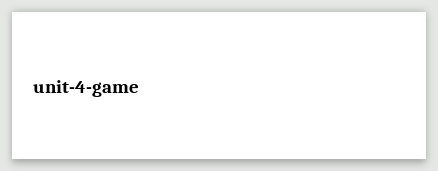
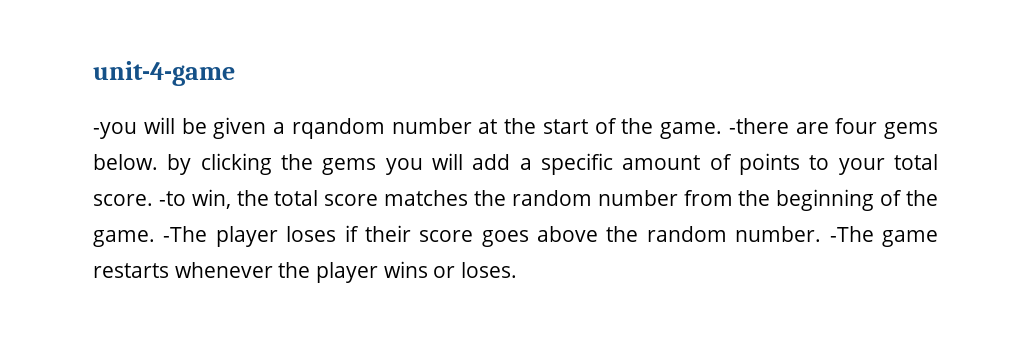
(139, 88) none -> [93,117,938,139] [93,153,939,175] [93,189,939,211] [93,225,939,247] [93,261,518,283] // -you will be given a rqandom number at the start of the game. -there are four gems below. by clicking the gems you will add a specific amount of points to your total score. -to win, the total score matches the random number from the beginning of the game. -The player loses if their score goes above the random number. -The game restarts whenever the player wins or loses.

